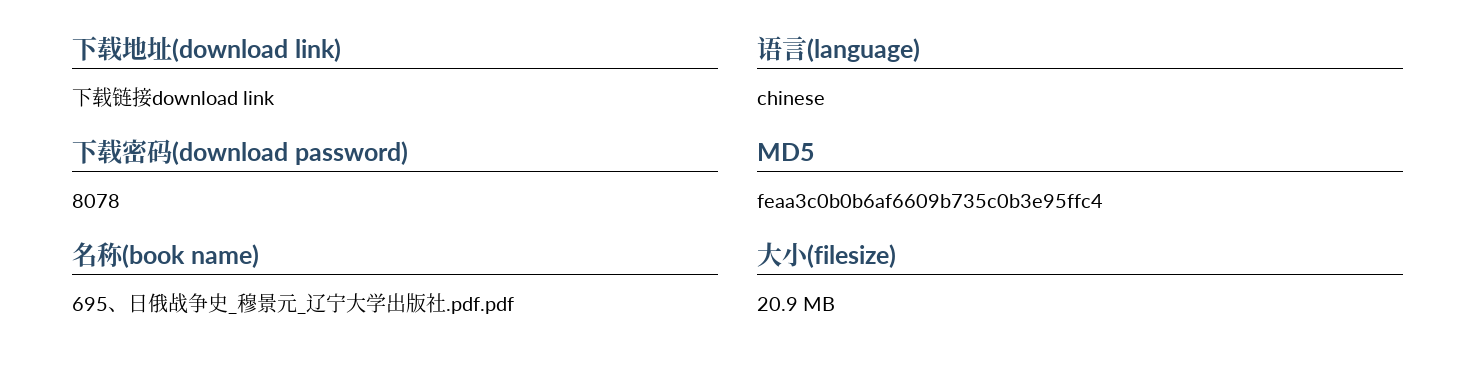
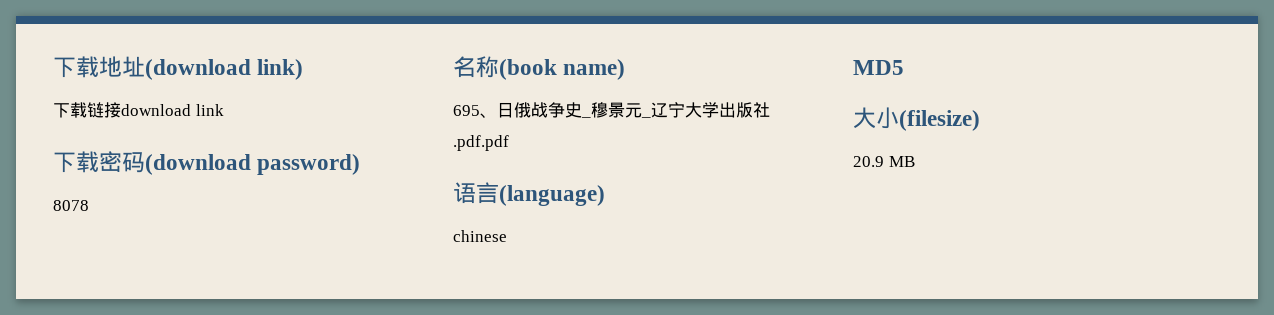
[757,194,1103,208] // feaa3c0b0b6af6609b735c0b3e95ffc4 -> (904, 67) none

